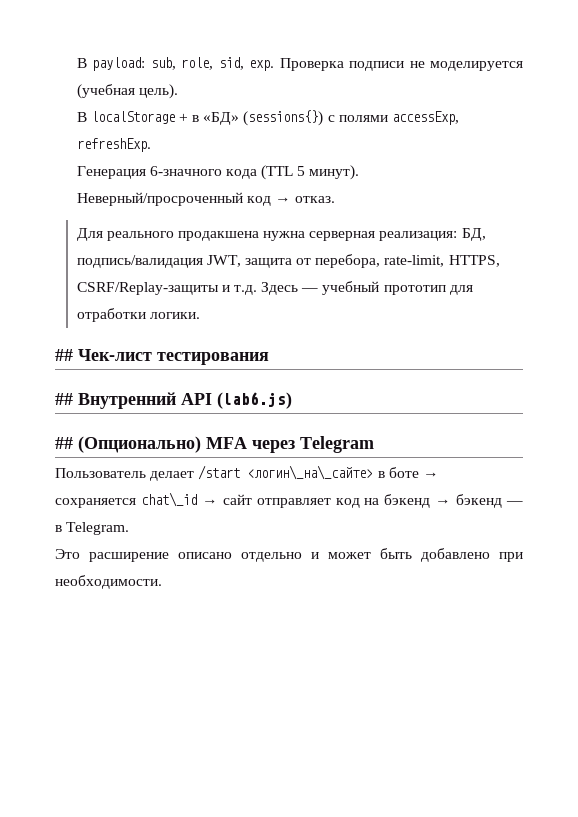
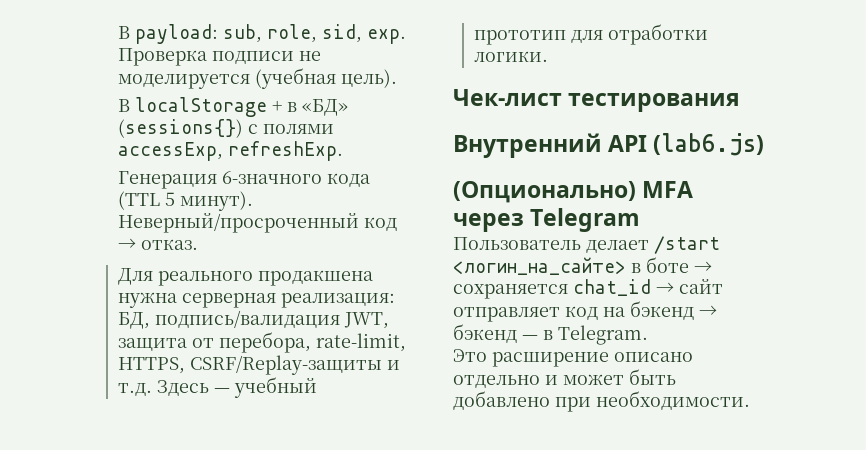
[55,349,73,361] ## -> (549, 56) none
[55,393,73,405] ## -> (741, 102) none
[55,437,73,449] ## -> (765, 144) none
[247,465,374,480] <логин\_на\_сайте> -> [453,257,626,275] <логин_на_сайте>
[140,492,197,507] chat\_id -> [573,279,651,296] chat_id

